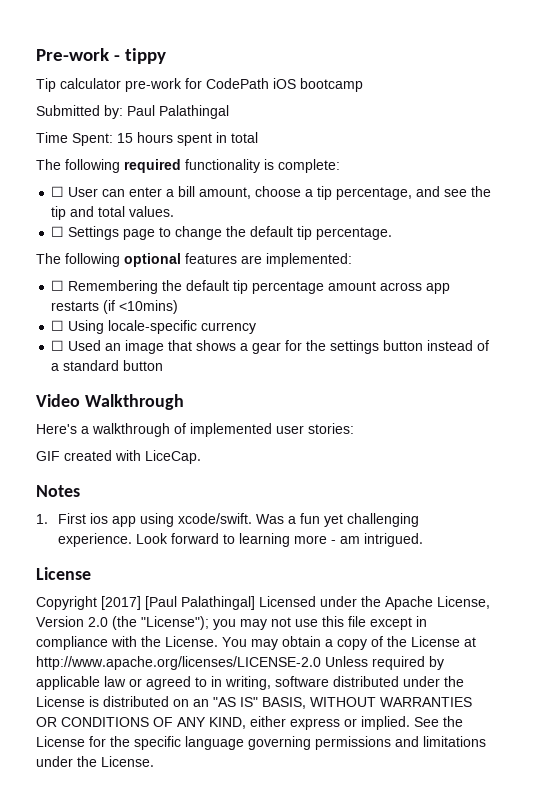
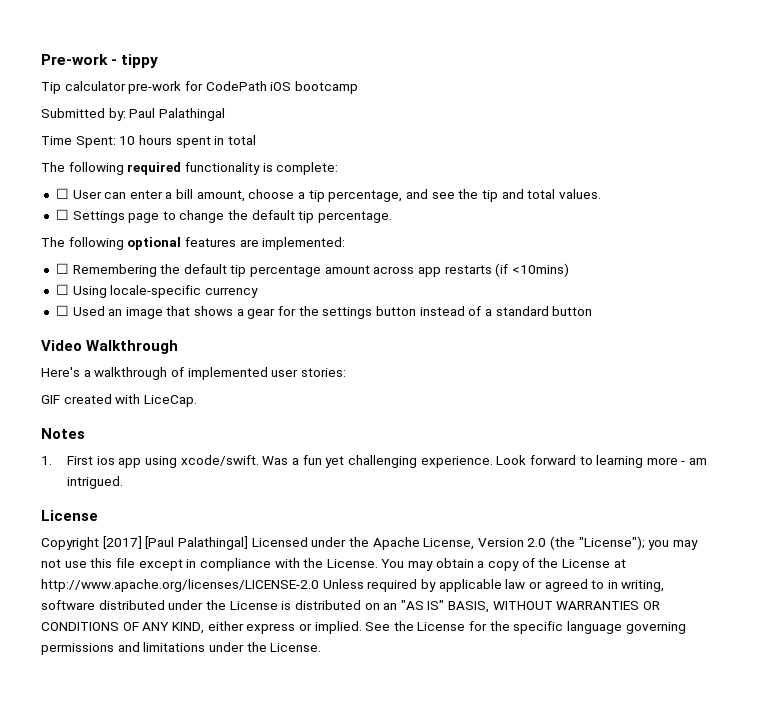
[117,133,133,143] 15 -> [119,136,136,145] 10

